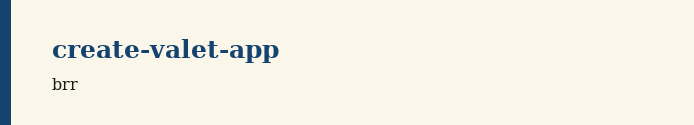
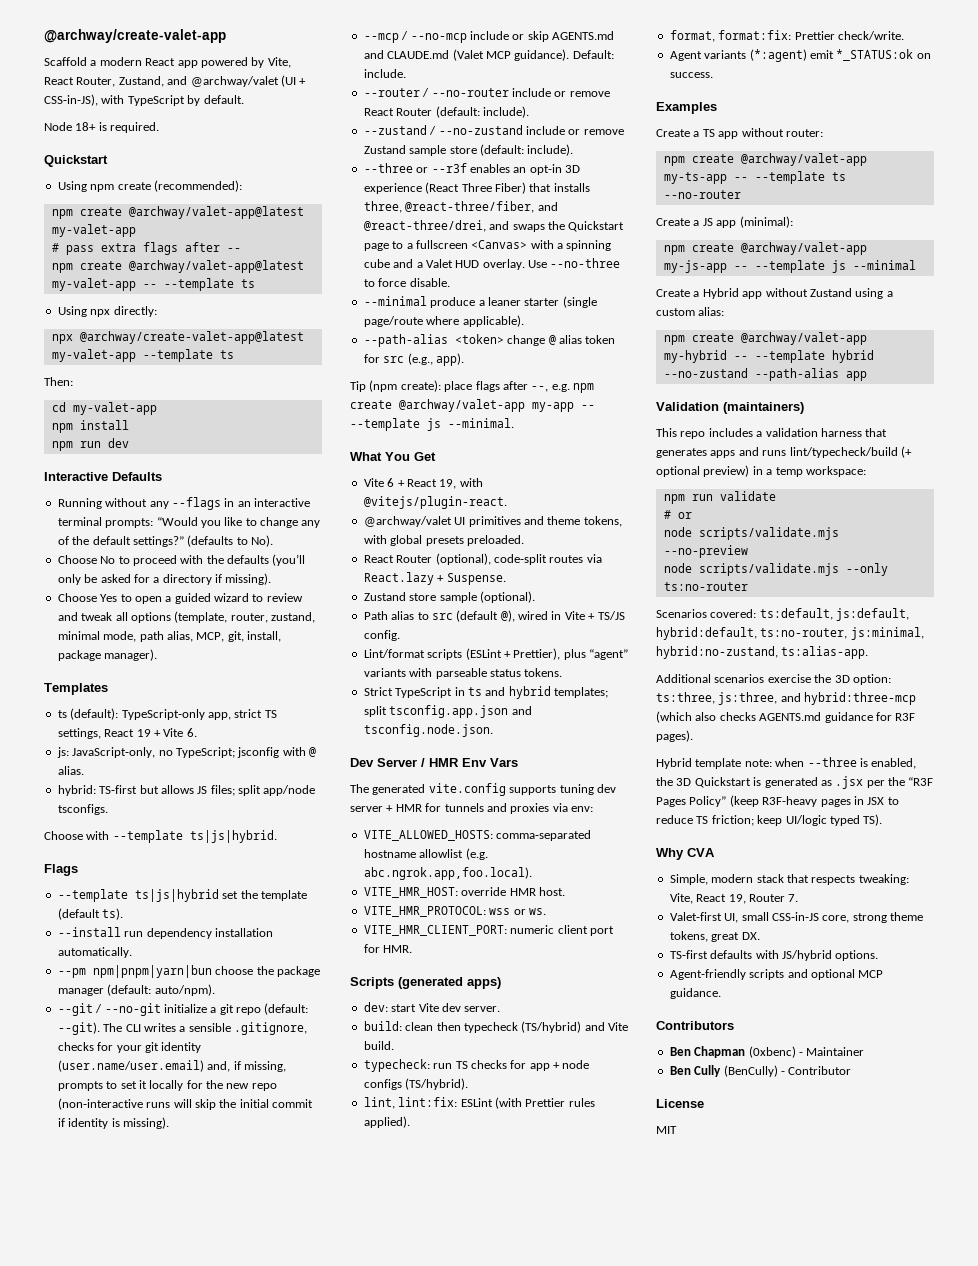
[52,39,279,63] [52,78,78,90] create-valet-app // brr -> [44,29,226,43] [44,57,291,68] [44,75,307,87] [44,94,244,106] [44,122,160,133] [44,155,108,167] [57,180,242,192] [51,206,304,219] [51,224,136,237] [51,242,241,255] [51,260,304,273] [51,278,255,291] [57,306,157,317] [51,331,304,344] [51,349,234,362] [44,377,73,386] [51,402,157,415] [51,420,129,433] [51,438,129,451] [44,472,162,481] [57,497,310,510] [57,517,321,528] [57,535,273,547] [57,554,306,566] [57,573,272,585] [57,593,303,604] [57,611,315,623] [57,631,281,642] [57,649,158,661] [44,683,108,695] [57,708,277,720] [57,728,197,739] [56,747,316,758] [57,766,84,775] [57,785,316,796] [57,804,108,815] [44,830,277,843] [44,864,78,876] [57,889,307,902] [57,908,124,920] [57,927,273,939] [57,947,132,958] [57,965,320,978] [57,984,215,996] [57,1003,309,1016] [57,1022,307,1035] [57,1042,202,1053] [57,1060,286,1072] [57,1080,277,1091] [57,1098,313,1110] [57,1117,169,1129] [363,31,614,43] [363,49,614,61] [363,69,406,78] [363,88,610,97] [363,106,529,118] [363,125,624,135] [363,144,574,156] [363,163,580,175] [363,182,590,194] [363,201,558,213] [363,220,625,232] [363,240,612,251] [363,258,621,270] [363,278,450,287] [363,296,597,308] [363,315,524,327] [363,334,616,347] [363,353,464,366] [350,380,594,393] [350,399,595,412] [350,418,514,431] [350,452,436,461] [363,478,483,489] [363,496,507,509] [363,516,622,527] [363,535,524,546] [363,553,602,565] [363,572,506,585] [363,591,535,603] [363,610,625,622] [363,630,400,641] [363,648,628,660] [363,668,563,679] [363,686,608,699] [363,705,532,718] [363,724,493,737] [350,758,518,767] [350,783,616,796] [350,803,593,814] [363,830,592,841] [363,848,488,860] [363,867,532,880] [363,887,565,898] [363,906,546,917] [363,925,614,936] [363,944,413,953] [350,977,501,989] [363,1002,501,1012] [363,1021,628,1033] [363,1041,394,1050] [363,1059,590,1072] [363,1078,469,1090] [363,1097,595,1109] [363,1116,410,1128] [669,30,904,42] [669,49,931,62] [669,72,713,78] [656,102,717,114] [656,128,823,139] [663,153,867,166] [663,171,846,184] [663,190,741,199] [656,216,793,228] [663,242,867,255] [663,260,916,273] [656,288,893,299] [656,307,725,316] [663,332,867,345] [663,350,874,363] [663,368,867,381] [656,402,804,414] [656,428,888,439] [656,446,912,458] [656,465,866,477] [663,491,776,504] [663,510,692,519] [663,527,839,540] [663,545,748,558] [663,563,888,576] [663,582,748,591] [656,608,910,621] [656,627,924,640] [656,646,869,659] [656,674,891,685] [656,692,917,705] [656,711,916,723] [656,730,693,742] [656,757,917,769] [656,776,934,789] [656,795,899,807] [656,814,883,826] [656,848,715,860] [669,874,909,885] [669,893,799,904] [669,912,923,923] [669,931,760,942] [669,950,879,961] [669,969,884,980] [669,988,721,999] [656,1021,734,1030] [669,1046,865,1058] [669,1065,852,1077] [656,1099,704,1108] [656,1126,677,1134] @archway/create-valet-app // Scaffold a modern React app powered by Vite, React Router, Zustand, and @archway/valet (UI + CSS‑in‑JS), with TypeScript by default. // Node 18+ is required. // Quickstart // Using npm create (recommended): // npm create @archway/valet-app@latest my-valet-app // # pass extra flags after -- // npm create @archway/valet-app@latest my-valet-app -- --template ts // Using npx directly: // npx @archway/create-valet-app@latest my-valet-app --template ts // Then: // cd my-valet-app // npm install // npm run dev // Interactive Defaults // Running without any --flags in an interactive terminal prompts: “Would you like to change any of the default settings?” (defaults to No). // Choose No to proceed with the defaults (you’ll only be asked for a directory if missing). // Choose Yes to open a guided wizard to review and tweak all options (template, router, zustand, minimal mode, path alias, MCP, git, install, package manager). // Templates // ts (default): TypeScript‑only app, strict TS settings, React 19 + Vite 6. // js: JavaScript‑only, no TypeScript; jsconfig with @ alias. // hybrid: TS‑first but allows JS files; split app/node tsconfigs. // Choose with --template ts|js|hybrid. // Flags // --template ts|js|hybrid set the template (default ts). // --install run dependency installation automatically. // --pm npm|pnpm|yarn|bun choose the package manager (default: auto/npm). // --git / --no-git initialize a git repo (default: --git). The CLI writes a sensible .gitignore, checks for your git identity (user.name/user.email) and, if missing, prompts to set it locally for the new repo (non‑interactive runs will skip the initial commit if identity is missing). // --mcp / --no-mcp include or skip AGENTS.md and CLAUDE.md (Valet MCP guidance). Default: include. // --router / --no-router include or remove React Router (default: include). // --zustand / --no-zustand include or remove Zustand sample store (default: include). // --three or --r3f enables an opt-in 3D experience (React Three Fiber) that installs three, @react-three/fiber, and @react-three/drei, and swaps the Quickstart page to a fullscreen <Canvas> with a spinning cube and a Valet HUD overlay. Use --no-three to force disable. // --minimal produce a leaner starter (single page/route where applicable). // --path-alias <token> change @ alias token for src (e.g., app). // Tip (npm create): place flags after --, e.g. npm create @archway/valet-app my-app -- --template js --minimal. // What You Get // Vite 6 + React 19, with @vitejs/plugin-react. // @archway/valet UI primitives and theme tokens, with global presets preloaded. // React Router (optional), code‑split routes via React.lazy + Suspense. // Zustand store sample (optional). // Path alias to src (default @), wired in Vite + TS/JS config. // Lint/format scripts (ESLint + Prettier), plus “agent” variants with parseable status tokens. // Strict TypeScript in ts and hybrid templates; split tsconfig.app.json and tsconfig.node.json. // Dev Server / HMR Env Vars // The generated vite.config supports tuning dev server + HMR for tunnels and proxies via env: // VITE_ALLOWED_HOSTS: comma‑separated hostname allowlist (e.g. abc.ngrok.app,foo.local). // VITE_HMR_HOST: override HMR host. // VITE_HMR_PROTOCOL: wss or ws. // VITE_HMR_CLIENT_PORT: numeric client port for HMR. // Scripts (generated apps) // dev: start Vite dev server. // build: clean then typecheck (TS/hybrid) and Vite build. // typecheck: run TS checks for app + node configs (TS/hybrid). // lint, lint:fix: ESLint (with Prettier rules applied). // format, format:fix: Prettier check/write. // Agent variants (*:agent) emit *_STATUS:ok on success. // Examples // Create a TS app without router: // npm create @archway/valet-app my-ts-app -- --template ts --no-router // Create a JS app (minimal): // npm create @archway/valet-app my-js-app -- --template js --minimal // Create a Hybrid app without Zustand using a custom alias: // npm create @archway/valet-app my-hybrid -- --template hybrid --no-zustand --path-alias app // Validation (maintainers) // This repo includes a validation harness that generates apps and runs lint/typecheck/build (+ optional preview) in a temp workspace: // npm run validate // # or // node scripts/validate.mjs --no-preview // node scripts/validate.mjs --only ts:no-router // Scenarios covered: ts:default, js:default, hybrid:default, ts:no-router, js:minimal, hybrid:no-zustand, ts:alias-app. // Additional scenarios exercise the 3D option: ts:three, js:three, and hybrid:three-mcp (which also checks AGENTS.md guidance for R3F pages). // Hybrid template note: when --three is enabled, the 3D Quickstart is generated as .jsx per the “R3F Pages Policy” (keep R3F-heavy pages in JSX to reduce TS friction; keep UI/logic typed TS). // Why CVA // Simple, modern stack that respects tweaking: Vite, React 19, Router 7. // Valet‑first UI, small CSS‑in‑JS core, strong theme tokens, great DX. // TS‑first defaults with JS/hybrid options. // Agent‑friendly scripts and optional MCP guidance. // Contributors // Ben Chapman (0xbenc) - Maintainer // Ben Cully (BenCully) - Contributor // License // MIT

